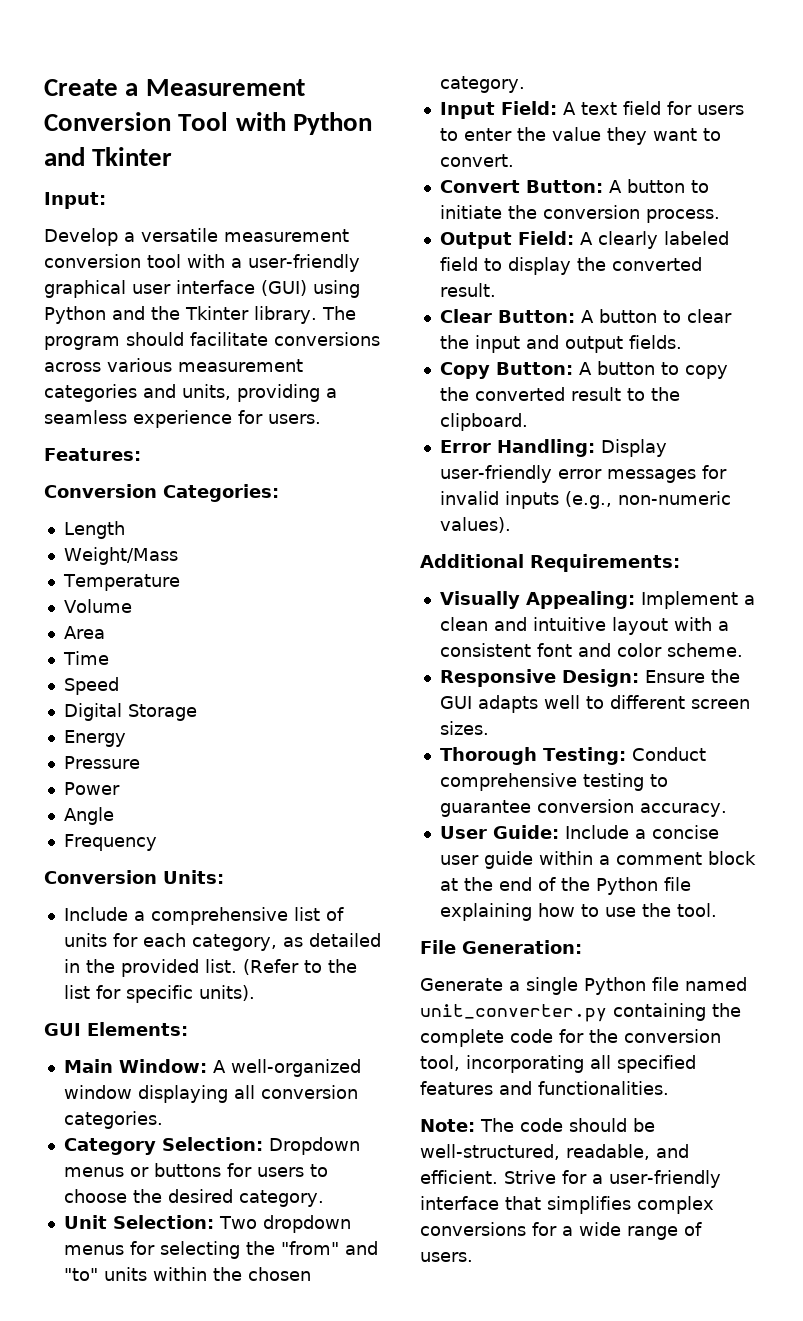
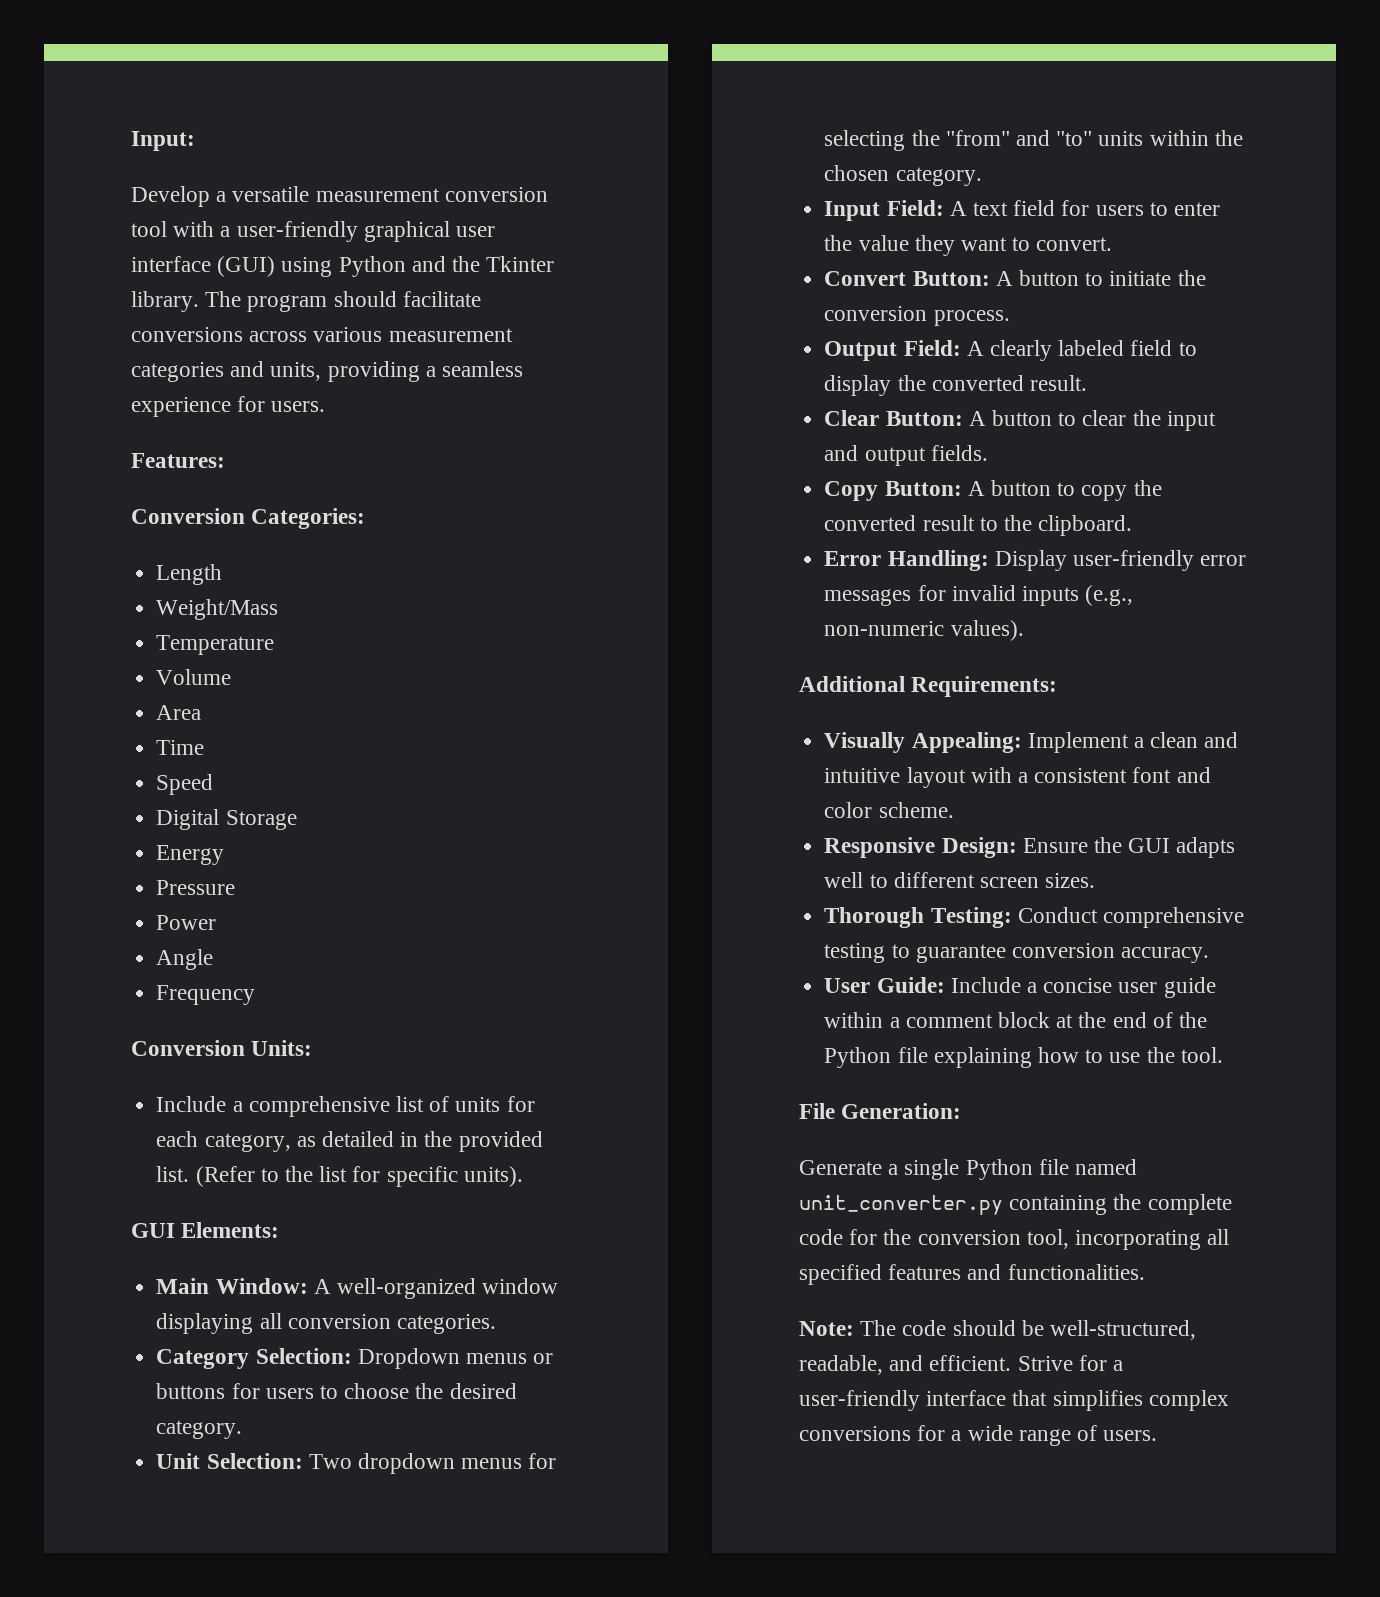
[44,79,305,96] [44,112,372,135] [44,147,173,166] Create a Measurement Conversion Tool with Python and Tkinter // -> (131, 141) none

